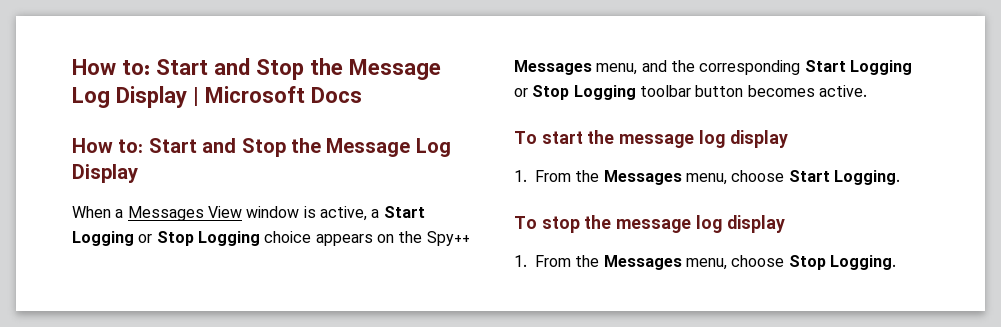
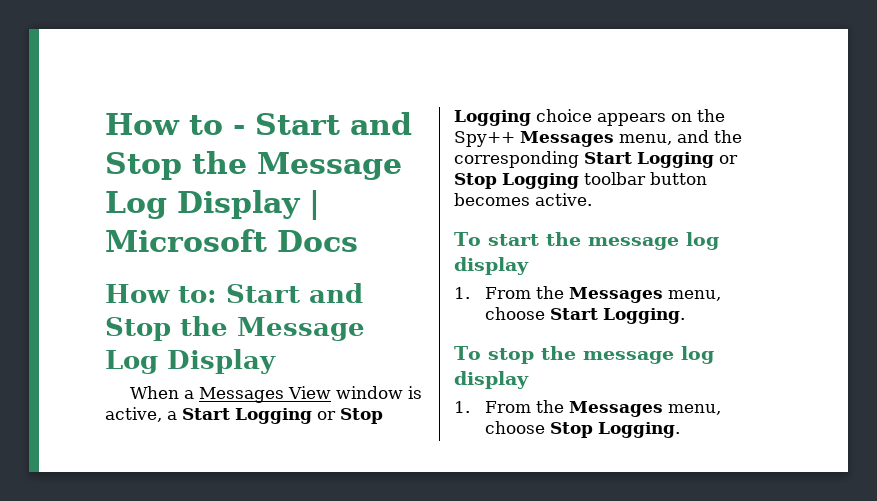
[72,59,150,75] How to: -> [105,113,245,135] How to -

